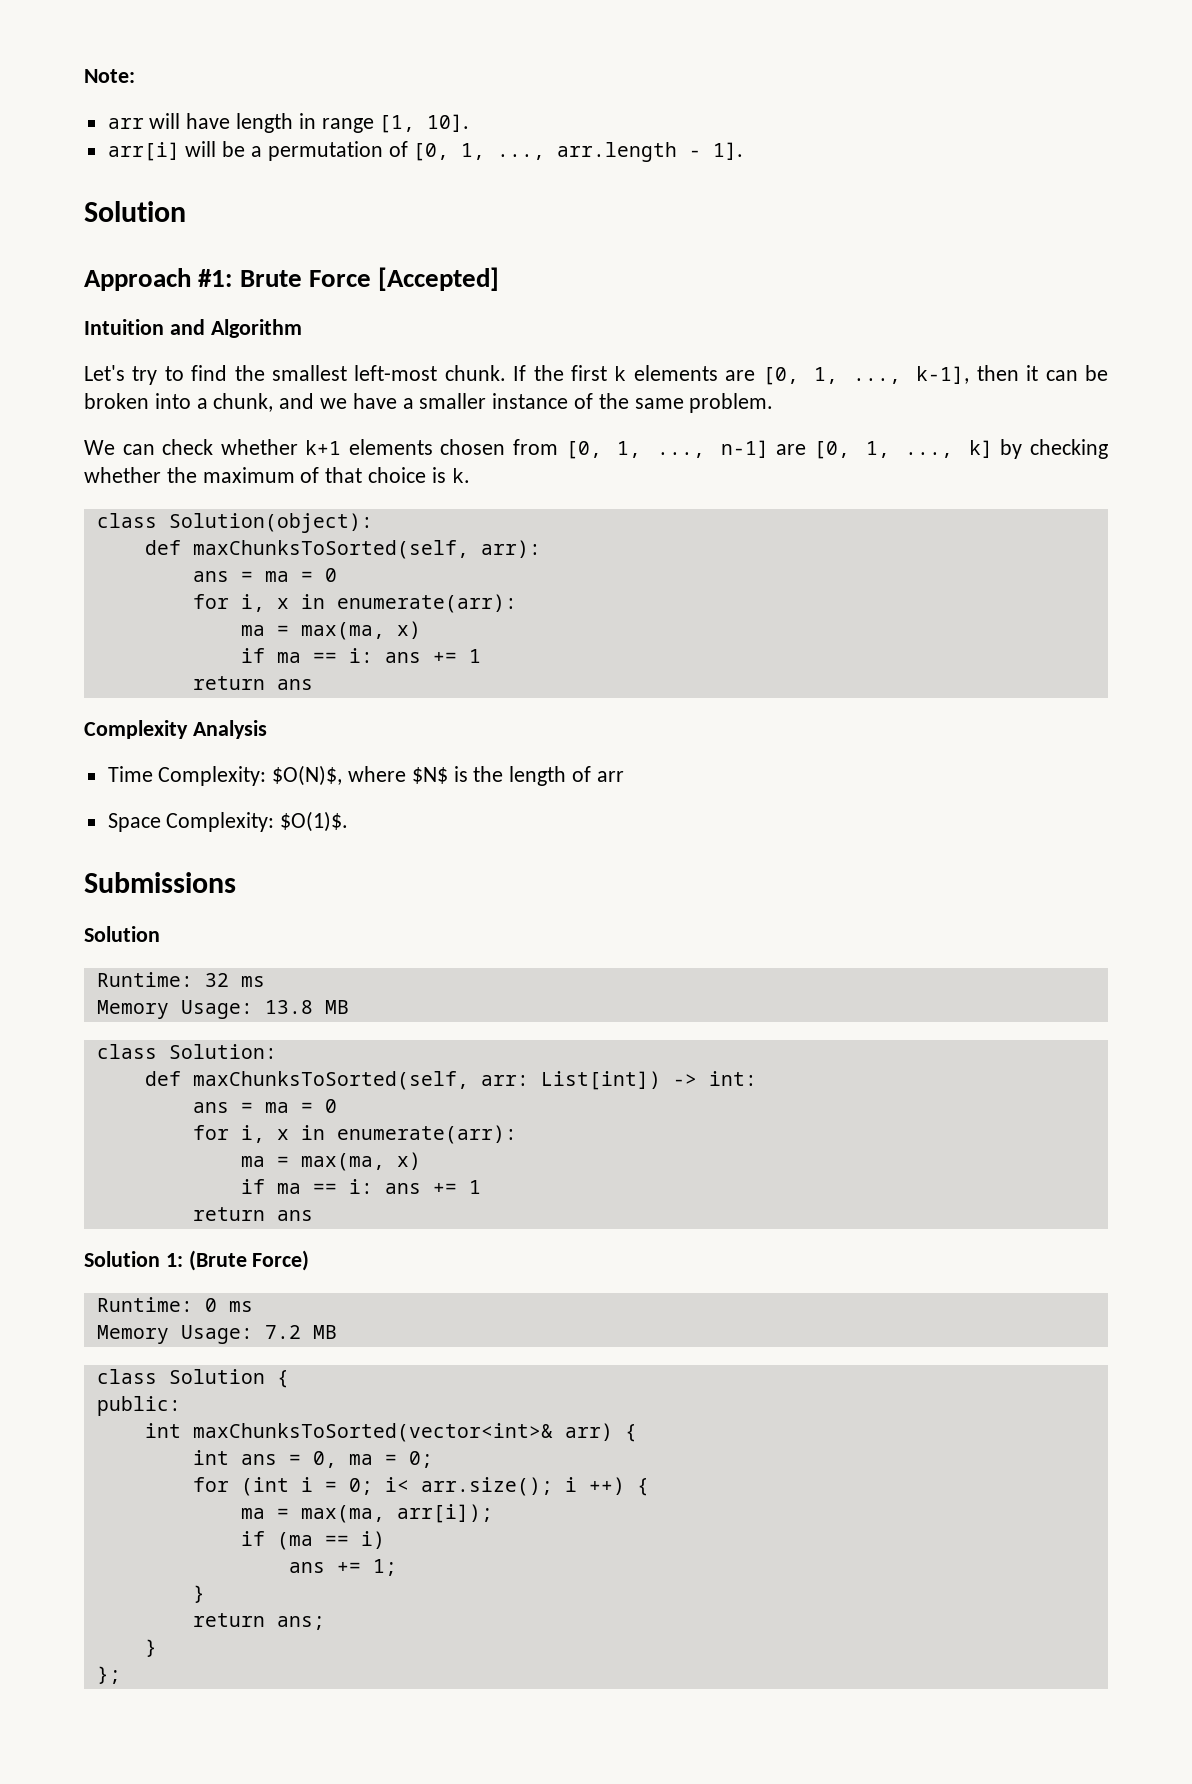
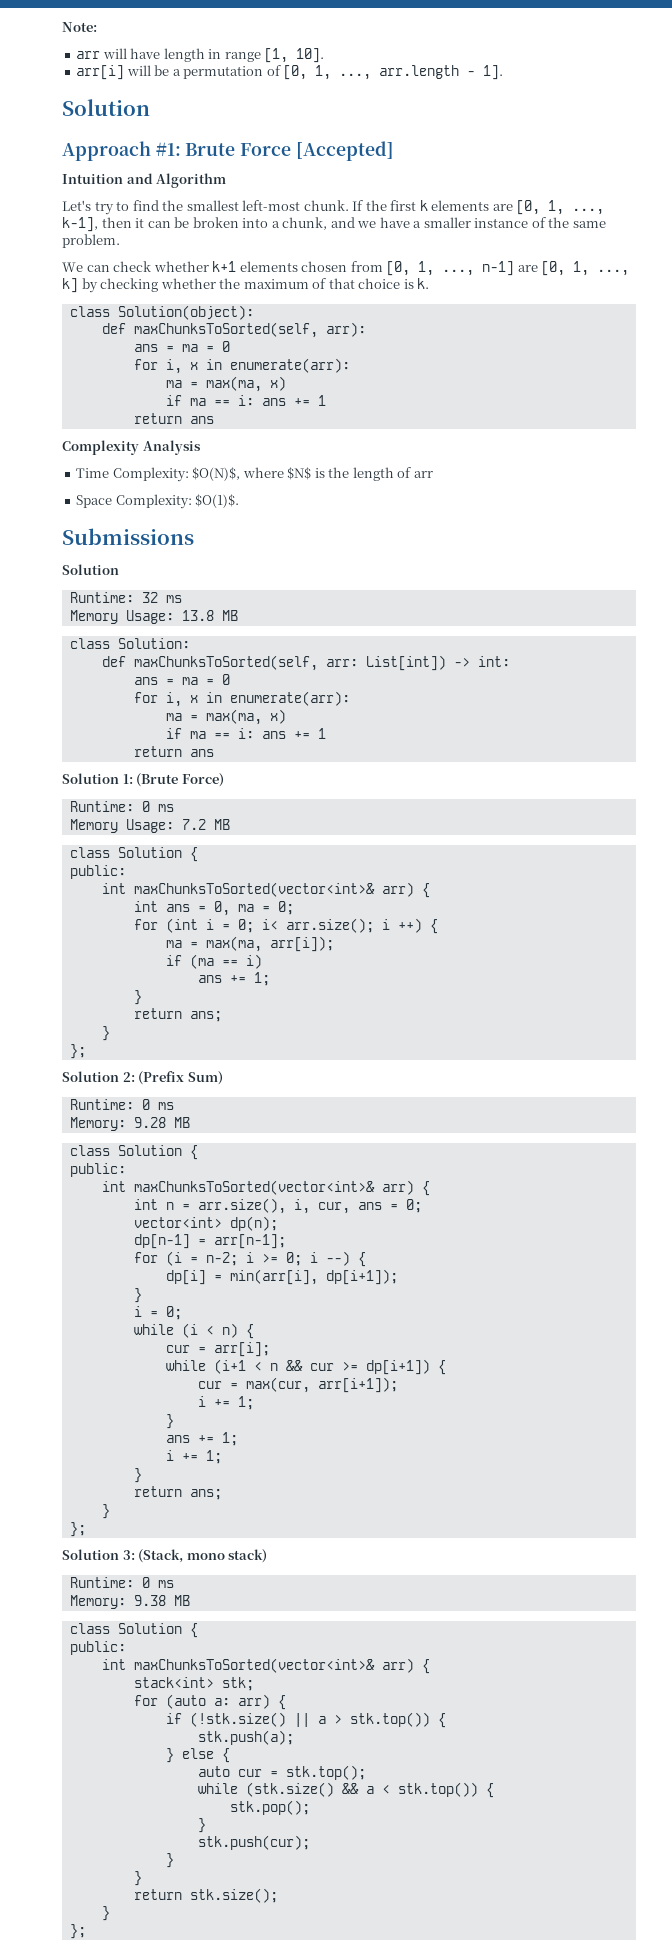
(121, 1675) none -> [62,1071,223,1085] [69,1099,174,1110] [69,1117,190,1131] [69,1145,198,1160] [69,1163,126,1177] [101,1180,430,1196] [133,1198,422,1214] [133,1216,278,1231] [133,1234,286,1249] [133,1251,366,1267] [165,1269,398,1285] [133,1288,142,1303] [133,1306,182,1320] [133,1323,254,1339] [165,1342,270,1357] [165,1359,446,1375] [197,1377,398,1393] [197,1396,254,1410] [165,1414,174,1429] [165,1432,238,1446] [165,1450,222,1464] [133,1468,142,1483] [133,1486,222,1500] [101,1504,110,1519] [69,1522,86,1537] [62,1549,268,1563] [69,1577,174,1588] [69,1595,190,1609] [69,1623,198,1638] [69,1641,126,1655] [101,1658,430,1674] [133,1677,254,1691] [133,1694,286,1710] [165,1712,446,1728] [197,1730,294,1745] [165,1748,230,1763] [197,1765,366,1780] [197,1782,494,1798] [229,1800,310,1815] [197,1818,206,1833] [197,1835,310,1850] [165,1853,174,1868] [133,1871,142,1886] [133,1888,278,1903] [101,1906,110,1921] [69,1924,86,1939] // Solution 2: (Prefix Sum) // Runtime: 0 ms // Memory: 9.28 MB // class Solution { // public: // int maxChunksToSorted(vector<int>& arr) { // int n = arr.size(), i, cur, ans = 0; // vector<int> dp(n); // dp[n-1] = arr[n-1]; // for (i = n-2; i >= 0; i --) { // dp[i] = min(arr[i], dp[i+1]); // } // i = 0; // while (i < n) { // cur = arr[i]; // while (i+1 < n && cur >= dp[i+1]) { // cur = max(cur, arr[i+1]); // i += 1; // } // ans += 1; // i += 1; // } // return ans; // } // }; // Solution 3: (Stack, mono stack) // Runtime: 0 ms // Memory: 9.38 MB // class Solution { // public: // int maxChunksToSorted(vector<int>& arr) { // stack<int> stk; // for (auto a: arr) { // if (!stk.size() || a > stk.top()) { // stk.push(a); // } else { // auto cur = stk.top(); // while (stk.size() && a < stk.top()) { // stk.pop(); // } // stk.push(cur); // } // } // return stk.size(); // } // };

